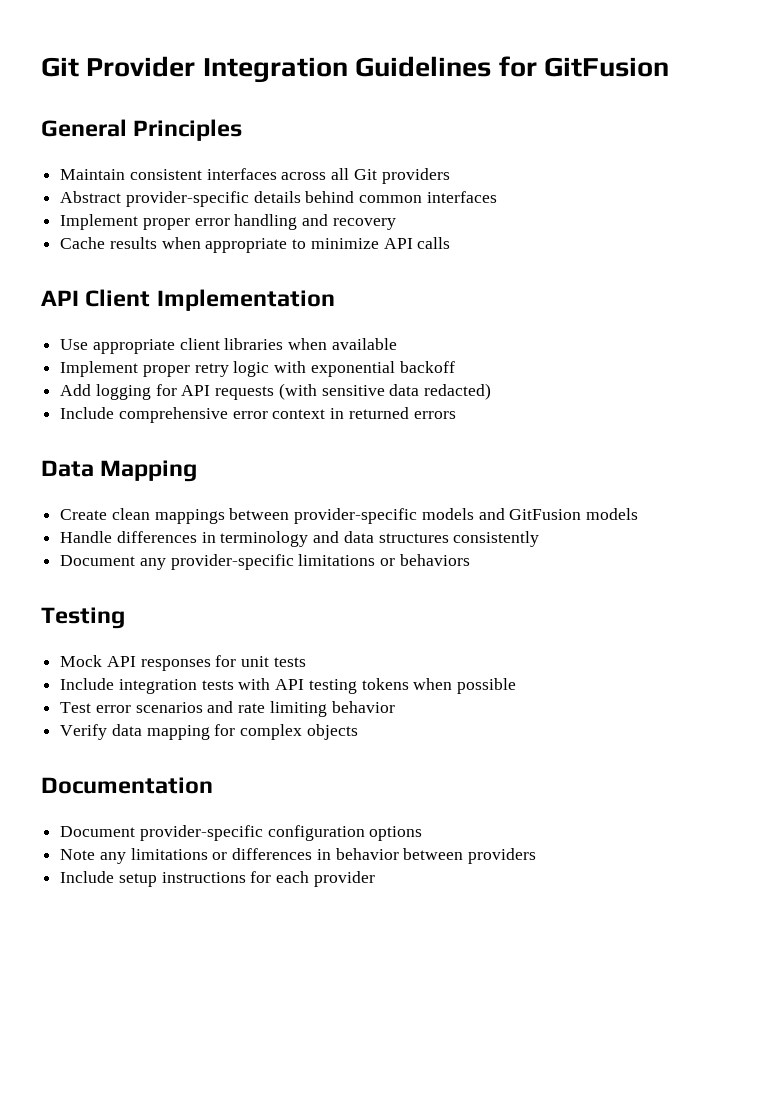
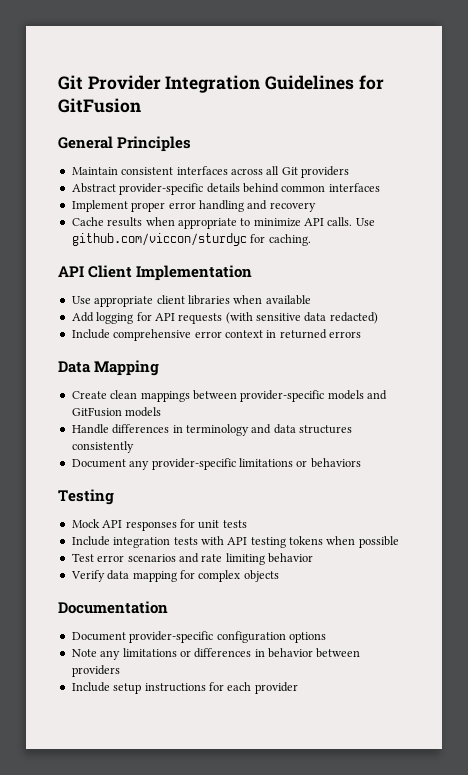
[417,237,451,249] calls -> [327,217,375,226] [71,233,311,246] calls. Use github.com/viccon/sturdyc for caching.
[60,361,455,377] // Implement proper retry logic with exponential backoff -> (311, 300) none

